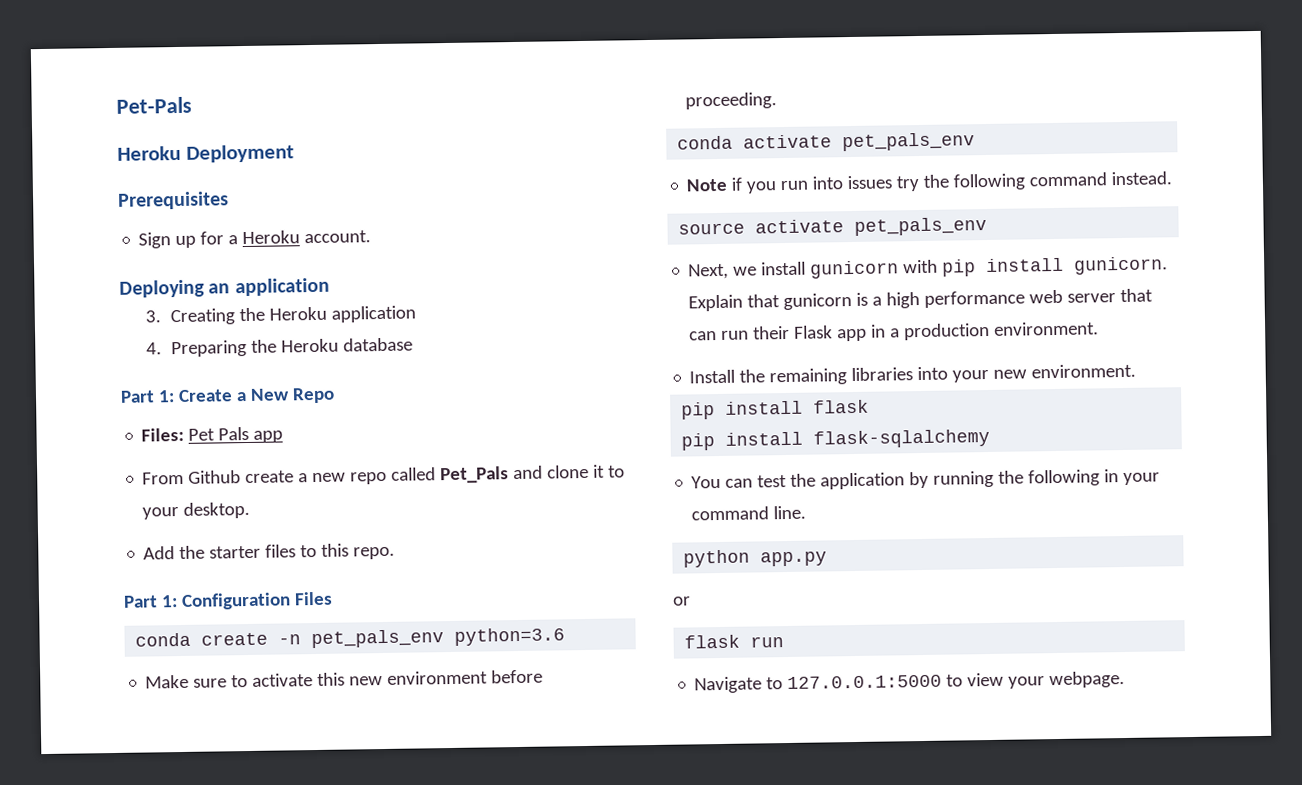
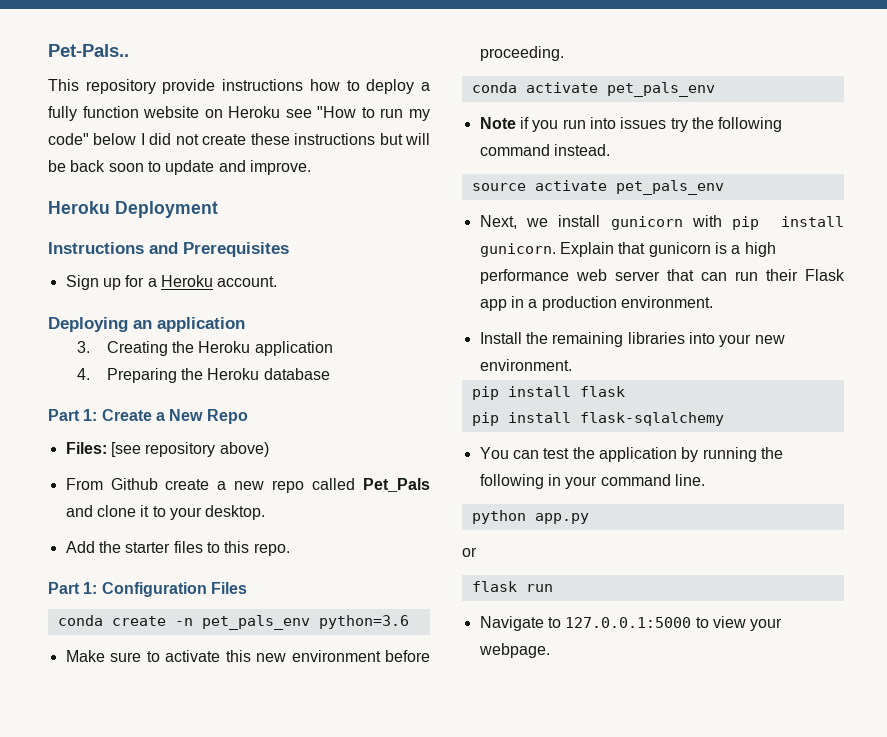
[116,96,192,114] Pet-Pals -> [48,44,129,57] [48,79,431,94] [48,106,430,121] [48,133,431,145] [48,160,311,175] Pet-Pals.. // This repository provide instructions how to deploy a fully function website on Heroku see "How to run my code" below I did not create these instructions but will be back soon to update and improve.
(294, 153) none -> [48,242,178,254] Instructions and
[188,426,284,443] Pet Pals app -> [110,442,269,457] [see repository above)

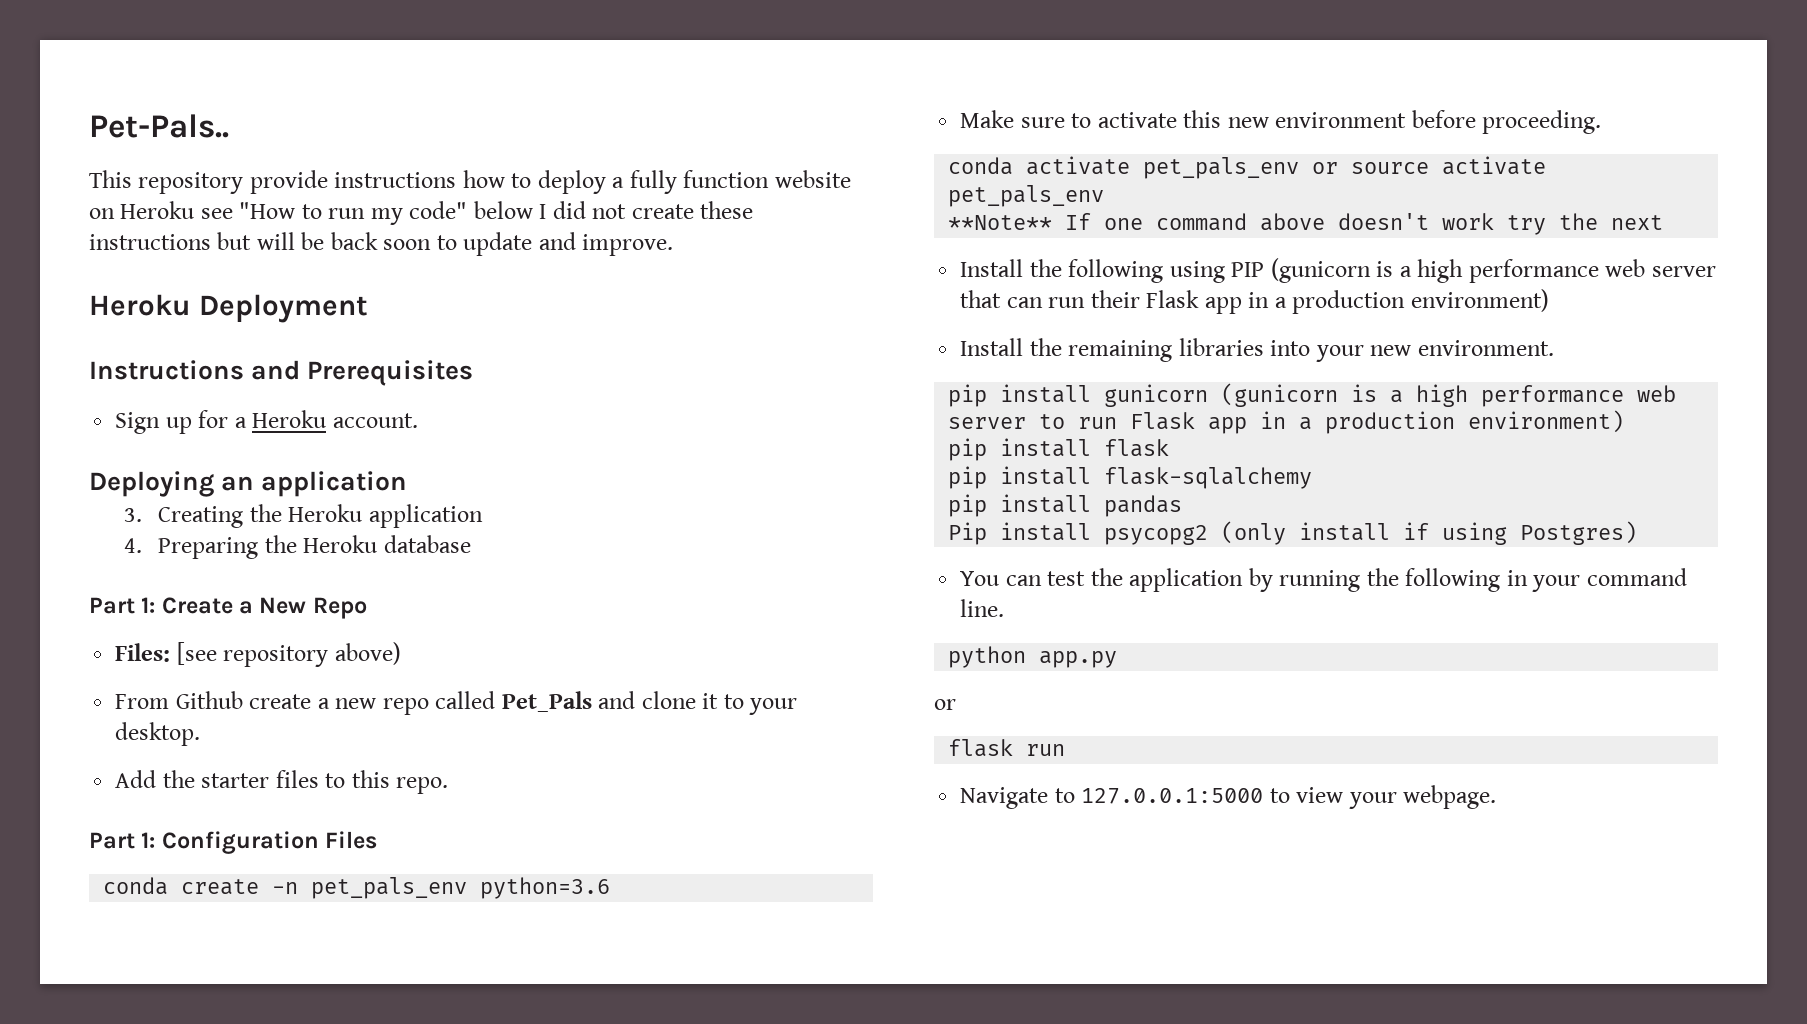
[479,117,783,132] [479,144,610,156] [471,180,724,195] [479,215,844,230] [479,242,711,257] // Note if you run into issues try the following command instead. // source activate pet_pals_env // Next, we install gunicorn with pip install gunicorn. Explain that gunicorn -> [1312,156,1547,175] [948,185,1105,207] [948,213,1664,235] [960,258,1371,283] or source activate pet_pals_env // **Note** If one command above doesn't work try the next // Install the following using PIP (gunicorn
[620,296,713,308] environment. -> [1410,289,1549,312] environment)
(572, 365) none -> [948,383,1677,407] [948,410,1625,434] // pip install gunicorn (gunicorn is a high performance web server to run Flask app in a production environment)
(724, 419) none -> [948,494,1183,517] [948,521,1638,545] // pip install pandas // Pip install psycopg2 (only install if using Postgres)

